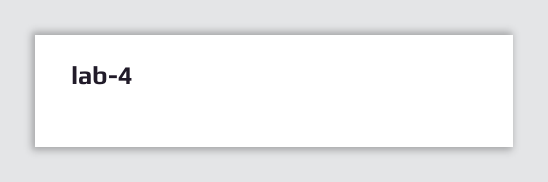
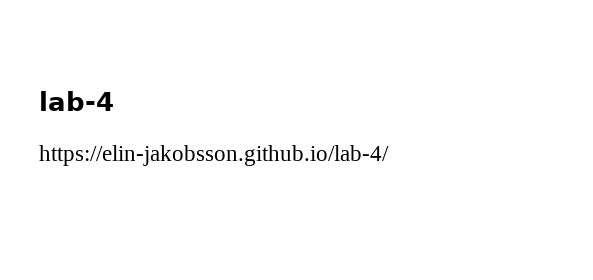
(133, 75) none -> [39,145,389,166] // https://elin-jakobsson.github.io/lab-4/

